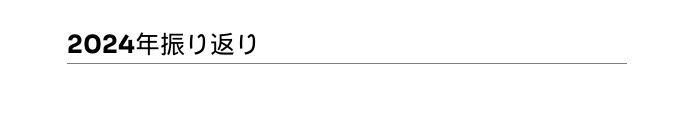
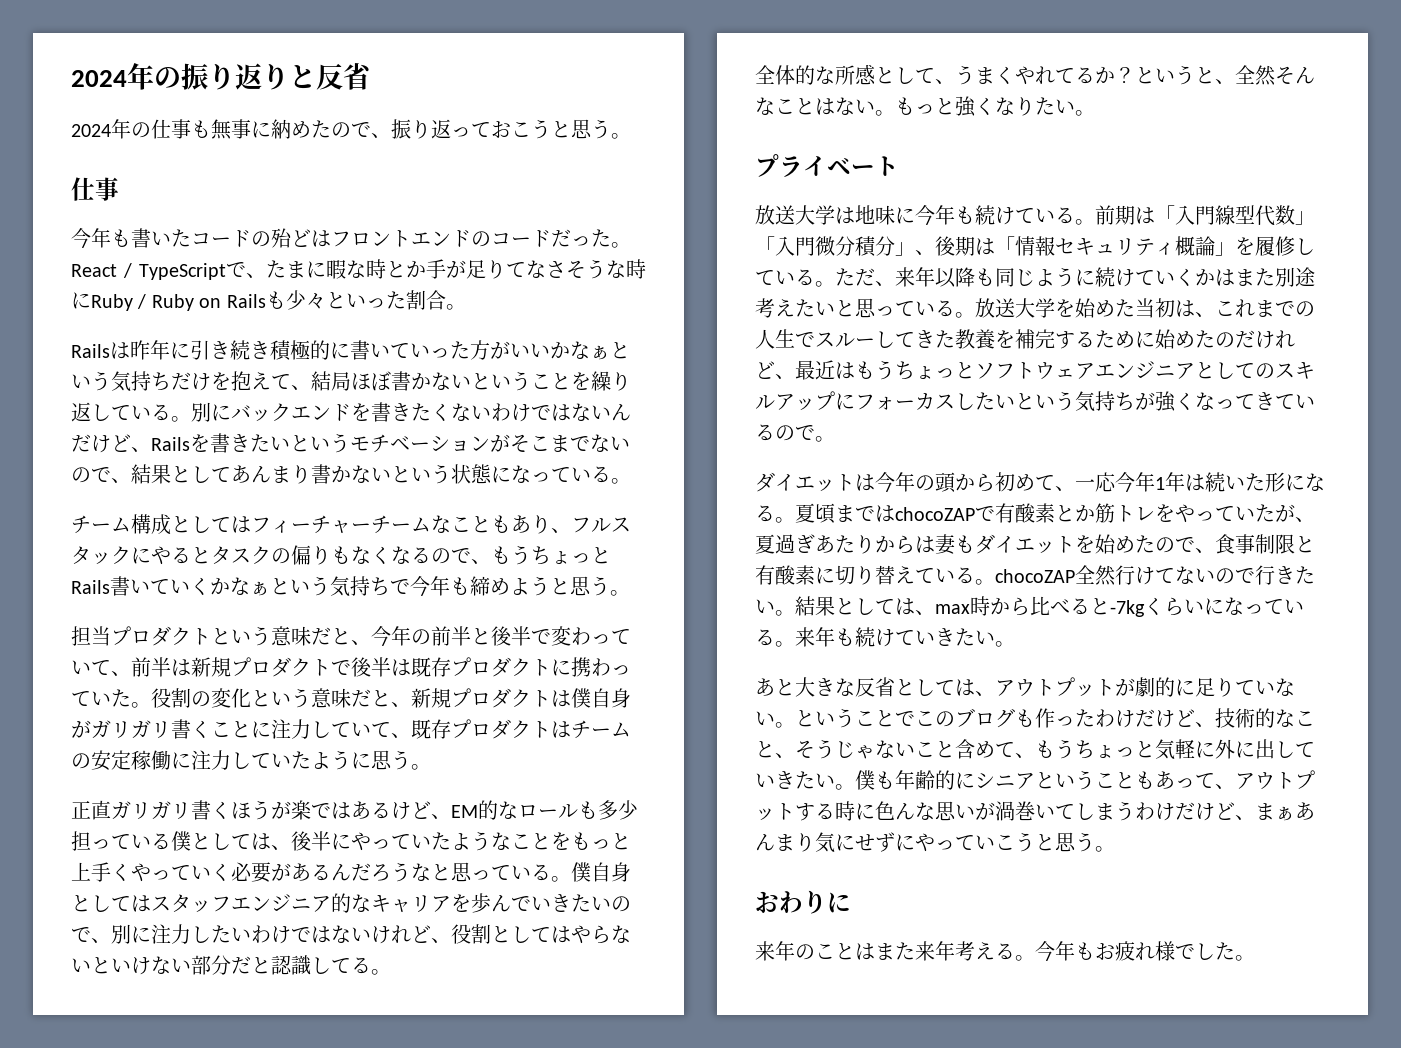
[67,32,160,56] 2024年 -> [71,63,181,90] 2024年の
(260, 44) none -> [289,63,371,90] [71,119,631,140] [71,177,119,201] [71,228,631,249] [71,259,646,280] [71,290,466,311] [71,340,630,361] [71,371,631,392] [71,402,631,422] [71,433,630,453] [71,464,631,484] [71,514,631,535] [71,545,611,565] [71,576,630,597] [71,626,631,647] [71,657,631,677] [71,688,631,708] [71,719,631,739] [71,750,431,771] [71,800,638,820] [71,831,631,851] [71,862,631,883] [71,893,631,913] [71,924,631,944] [71,955,391,975] [755,64,1315,86] [755,96,1095,117] [755,154,899,177] [755,205,1315,226] [755,236,1315,257] [755,267,1315,288] [755,298,1315,318] [755,329,1295,349] [755,360,1315,380] [755,391,1315,412] [755,424,835,442] [755,472,1325,493] [755,503,1315,524] [755,534,1315,555] [755,565,1315,586] [755,596,1304,617] [755,627,1015,647] [755,677,1295,697] [755,708,1315,728] [755,739,1315,760] [755,770,1315,790] [755,801,1315,821] [755,832,1115,853] [755,890,851,914] [755,941,1255,962] と反省 // 2024年の仕事も無事に納めたので、振り返っておこうと思う。 // 仕事 // 今年も書いたコードの殆どはフロントエンドのコードだった。React / TypeScriptで、たまに暇な時とか手が足りてなさそうな時にRuby / Ruby on Railsも少々といった割合。 // Railsは昨年に引き続き積極的に書いていった方がいいかなぁという気持ちだけを抱えて、結局ほぼ書かないということを繰り返している。別にバックエンドを書きたくないわけではないんだけど、Railsを書きたいというモチベーションがそこまでないので、結果としてあんまり書かないという状態になっている。 // チーム構成としてはフィーチャーチームなこともあり、フルスタックにやるとタスクの偏りもなくなるので、もうちょっとRails書いていくかなぁという気持ちで今年も締めようと思う。 // 担当プロダクトという意味だと、今年の前半と後半で変わっていて、前半は新規プロダクトで後半は既存プロダクトに携わっていた。役割の変化という意味だと、新規プロダクトは僕自身がガリガリ書くことに注力していて、既存プロダクトはチームの安定稼働に注力していたように思う。 // 正直ガリガリ書くほうが楽ではあるけど、EM的なロールも多少担っている僕としては、後半にやっていたようなことをもっと上手くやっていく必要があるんだろうなと思っている。僕自身としてはスタッフエンジニア的なキャリアを歩んでいきたいので、別に注力したいわけではないけれど、役割としてはやらないといけない部分だと認識してる。 // 全体的な所感として、うまくやれてるか？というと、全然そんなことはない。もっと強くなりたい。 // プライベート // 放送大学は地味に今年も続けている。前期は「入門線型代数」「入門微分積分」、後期は「情報セキュリティ概論」を履修している。ただ、来年以降も同じように続けていくかはまた別途考えたいと思っている。放送大学を始めた当初は、これまでの人生でスルーしてきた教養を補完するために始めたのだけれど、最近はもうちょっとソフトウェアエンジニアとしてのスキルアップにフォーカスしたいという気持ちが強くなってきているので。 // ダイエットは今年の頭から初めて、一応今年1年は続いた形になる。夏頃まではchocoZAPで有酸素とか筋トレをやっていたが、夏過ぎあたりからは妻もダイエットを始めたので、食事制限と有酸素に切り替えている。chocoZAP全然行けてないので行きたい。結果としては、max時から比べると-7kgくらいになっている。来年も続けていきたい。 // あと大きな反省としては、アウトプットが劇的に足りていない。ということでこのブログも作ったわけだけど、技術的なこと、そうじゃないこと含めて、もうちょっと気軽に外に出していきたい。僕も年齢的にシニアということもあって、アウトプットする時に色んな思いが渦巻いてしまうわけだけど、まぁあんまり気にせずにやっていこうと思う。 // おわりに // 来年のことはまた来年考える。今年もお疲れ様でした。

